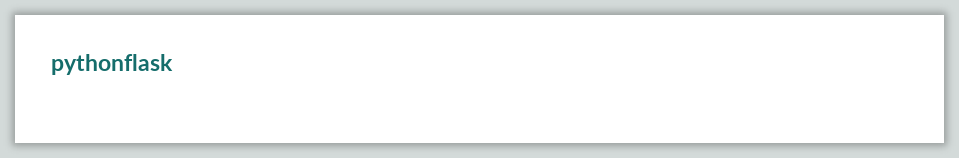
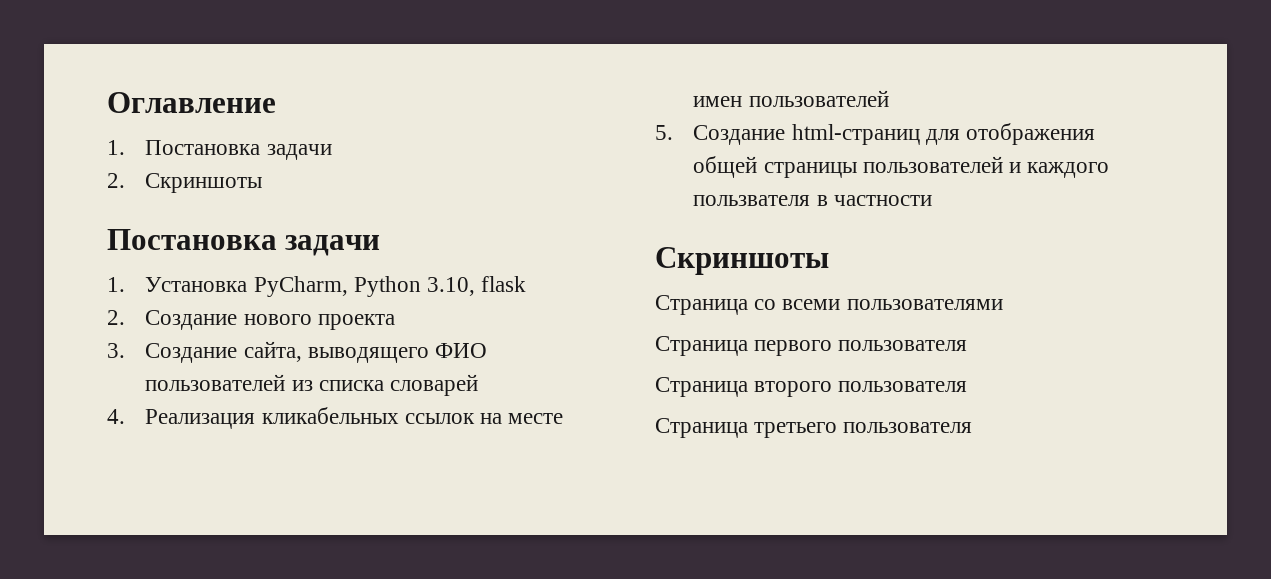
[51,54,173,75] pythonflask -> [107,92,276,113] [107,140,332,160] [107,173,263,193] [107,229,381,256] [107,276,527,297] [107,310,395,330] [107,341,488,363] [145,374,479,396] [107,407,564,429] [693,90,889,107] [655,123,1096,145] [693,156,1110,178] [693,195,932,206] [655,247,829,275] [655,295,1003,315] [655,336,968,356] [655,377,968,397] [655,418,973,438] Оглавление // 1. Постановка задачи // 2. Скриншоты // Постановка задачи // 1. Установка PyCharm, Python 3.10, flask // 2. Создание нового проекта // 3. Создание сайта, выводящего ФИО пользователей из списка словарей // 4. Реализация кликабельных ссылок на месте имен пользователей // 5. Создание html-страниц для отображения общей страницы пользователей и каждого пользвателя в частности // Скриншоты // Страница со всеми пользователями // Страница первого пользователя // Страница второго пользователя // Страница третьего пользователя

